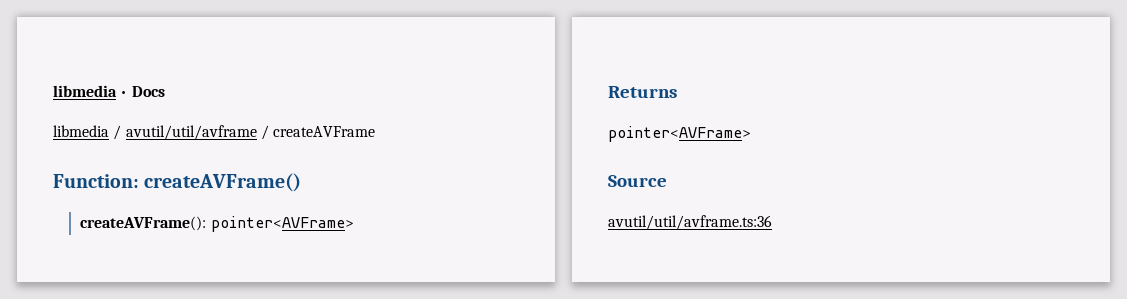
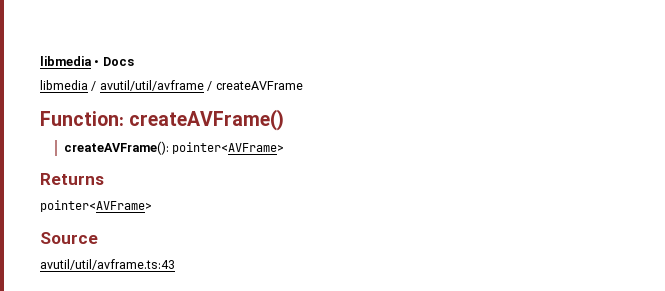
[608,215,772,230] avutil/util/avframe.ts:36 -> [40,259,175,270] avutil/util/avframe.ts:43

